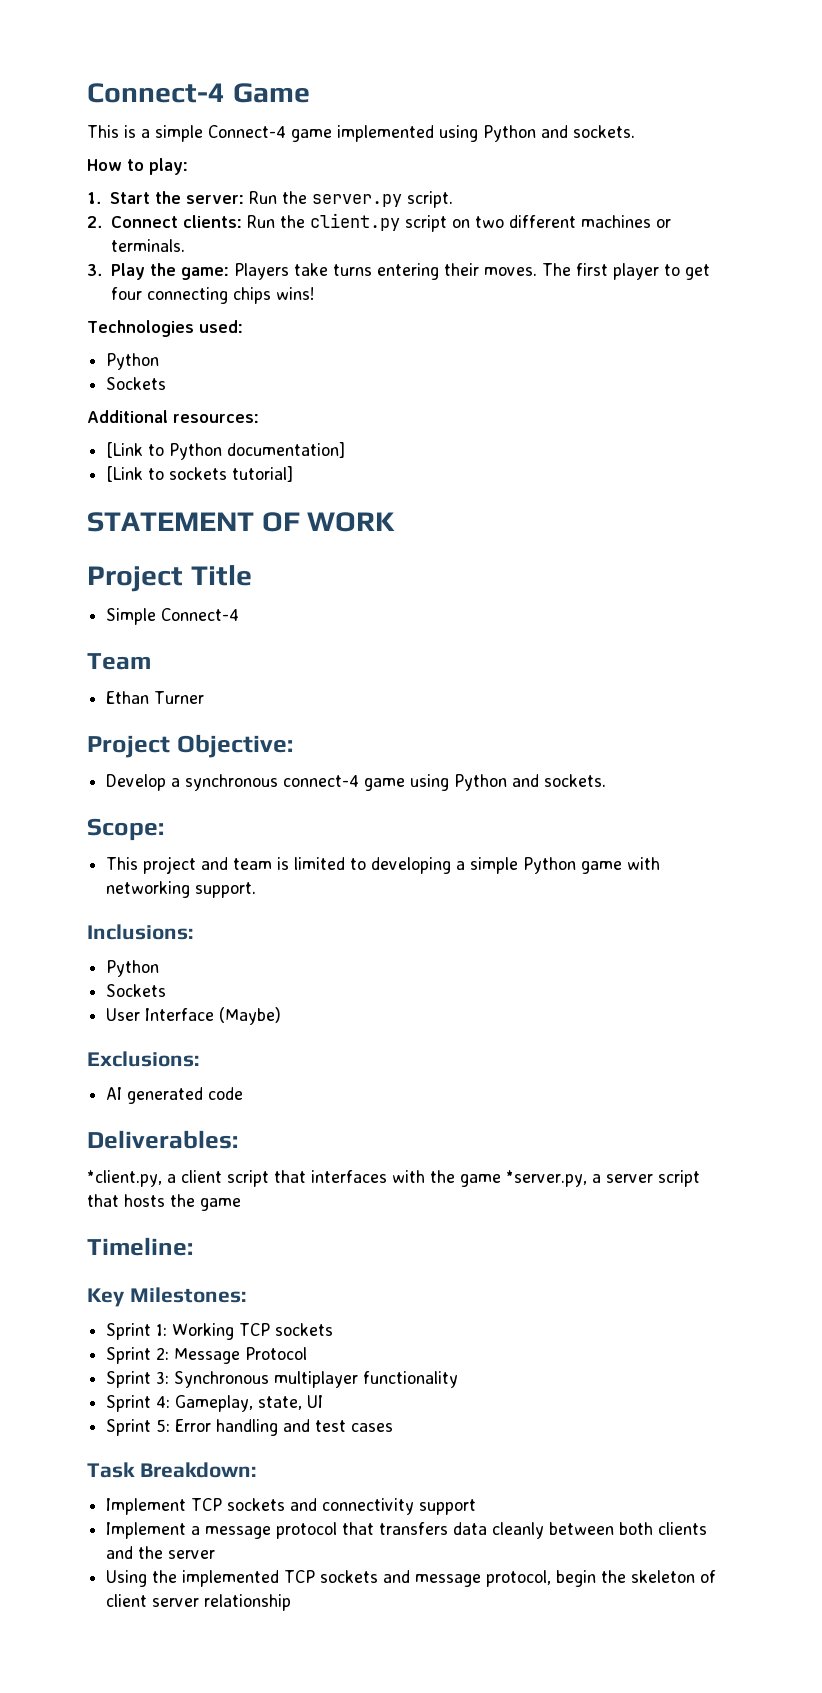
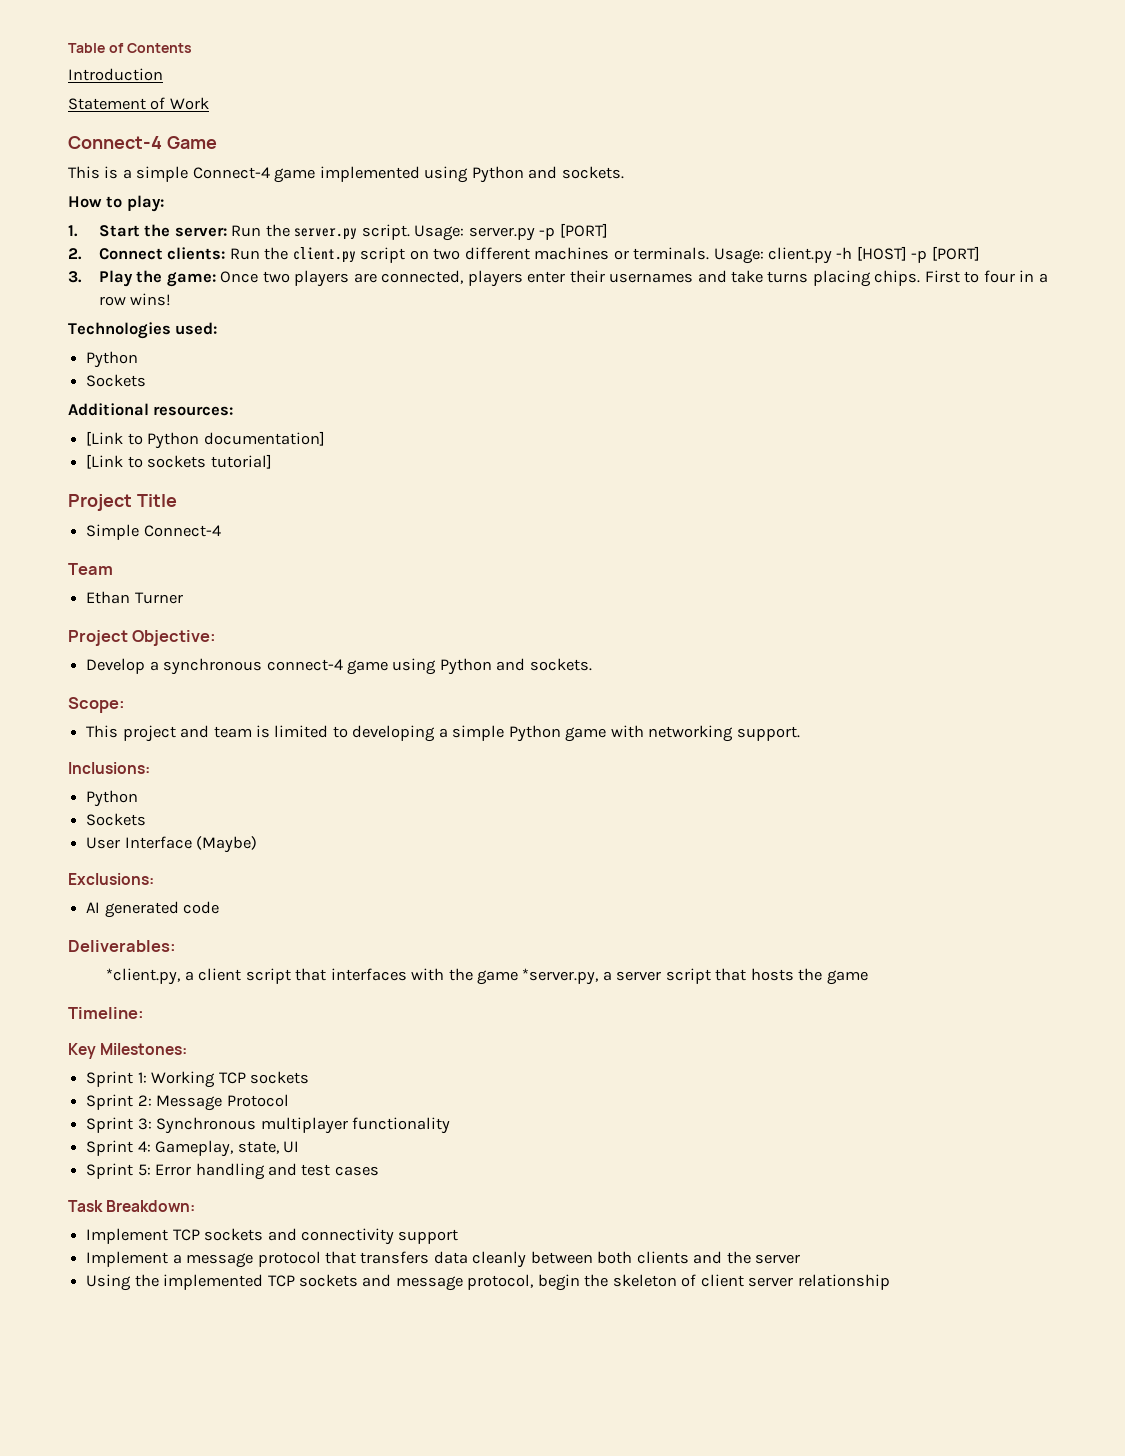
(87, 93) none -> [68,43,192,53] [68,68,163,81] [68,97,209,110] Table of Contents // Introduction // Statement of Work //
(453, 199) none -> [414,223,608,241] Usage: server.py -p [PORT]
[87,263,710,280] [110,287,271,304] // 3. Play the game: Players take turns entering their moves. The first player to get four connecting chips -> [713,246,980,264] [68,270,1048,287] [99,296,127,306] Usage: client.py -h [HOST] -p [PORT] // 3. Play the game: Once two players are connected, players enter their usernames and take turns placing chips. First to four in a row
[87,512,396,532] // STATEMENT OF WORK -> (272, 461) none

